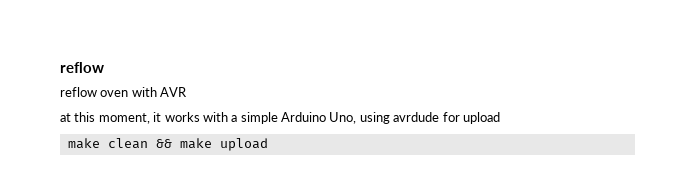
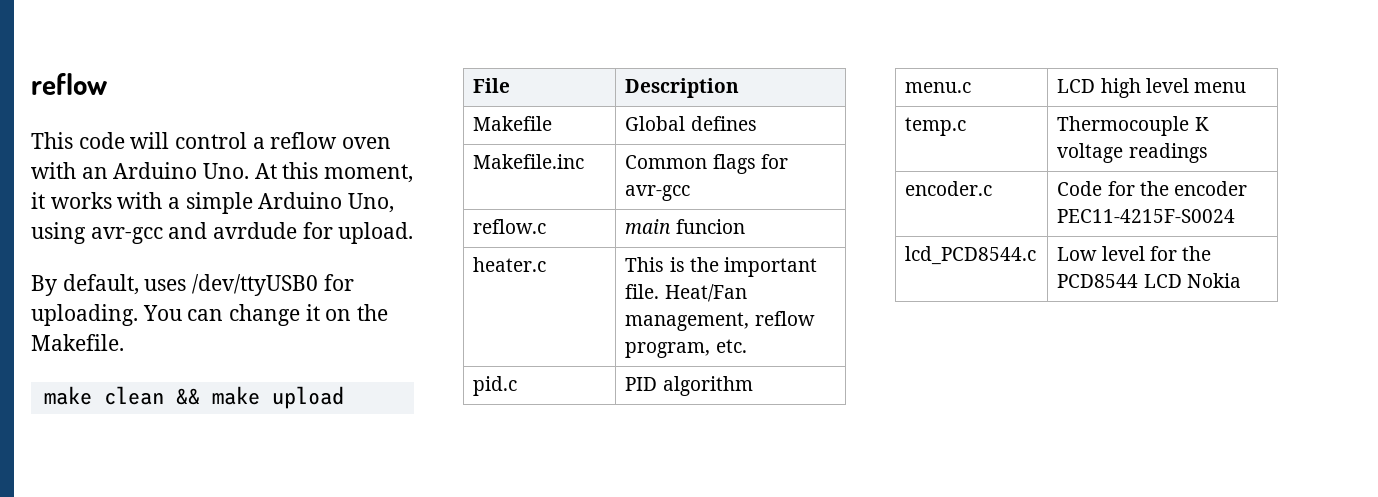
[60,87,188,97] [60,113,71,122] reflow oven with AVR // at -> [31,132,392,149] [31,162,277,179] This code will control a reflow oven with an Arduino Uno. At
[393,112,500,124] avrdude for upload -> [90,222,414,244] [31,274,354,296] [31,304,389,326] [31,334,124,351] avr-gcc and avrdude for upload. // By default, uses /dev/ttyUSB0 for uploading. You can change it on the Makefile.
(268, 144) none -> [473,78,511,93] [625,78,740,98] [473,116,553,131] [625,116,757,131] [473,154,585,169] [625,154,788,174] [625,185,691,201] [473,219,547,234] [625,219,745,234] [473,257,547,272] [625,257,817,277] [625,284,747,302] [625,311,815,331] [625,339,747,358] [473,376,518,396] [625,376,753,396] [905,82,972,93] [1057,78,1246,98] [905,117,967,136] [1057,116,1209,136] [1057,143,1208,163] [905,181,993,196] [1057,181,1247,196] [1057,209,1236,223] [905,246,1037,265] [1057,246,1211,261] [1057,273,1241,288] // File | Description // Makefile | Global defines // Makefile.inc | Common flags for avr-gcc // reflow.c | main funcion // heater.c | This is the important file. Heat/Fan management, reflow program, etc. // pid.c | PID algorithm // menu.c | LCD high level menu // temp.c | Thermocouple K voltage readings // encoder.c | Code for the encoder PEC11-4215F-S0024 // lcd_PCD8544.c | Low level for the PCD8544 LCD Nokia

